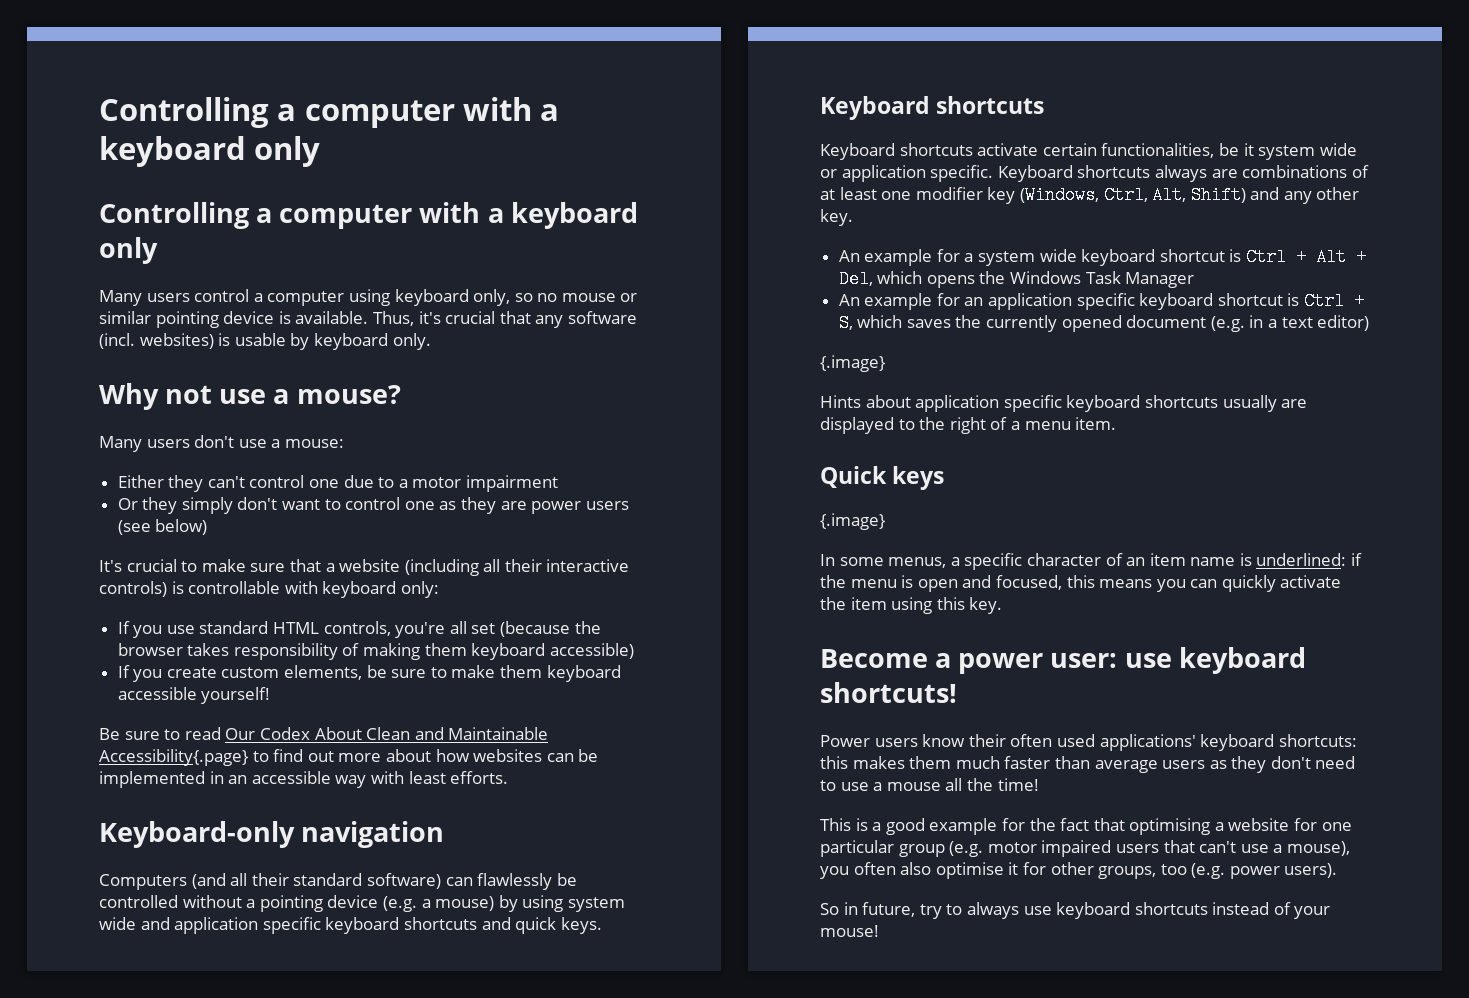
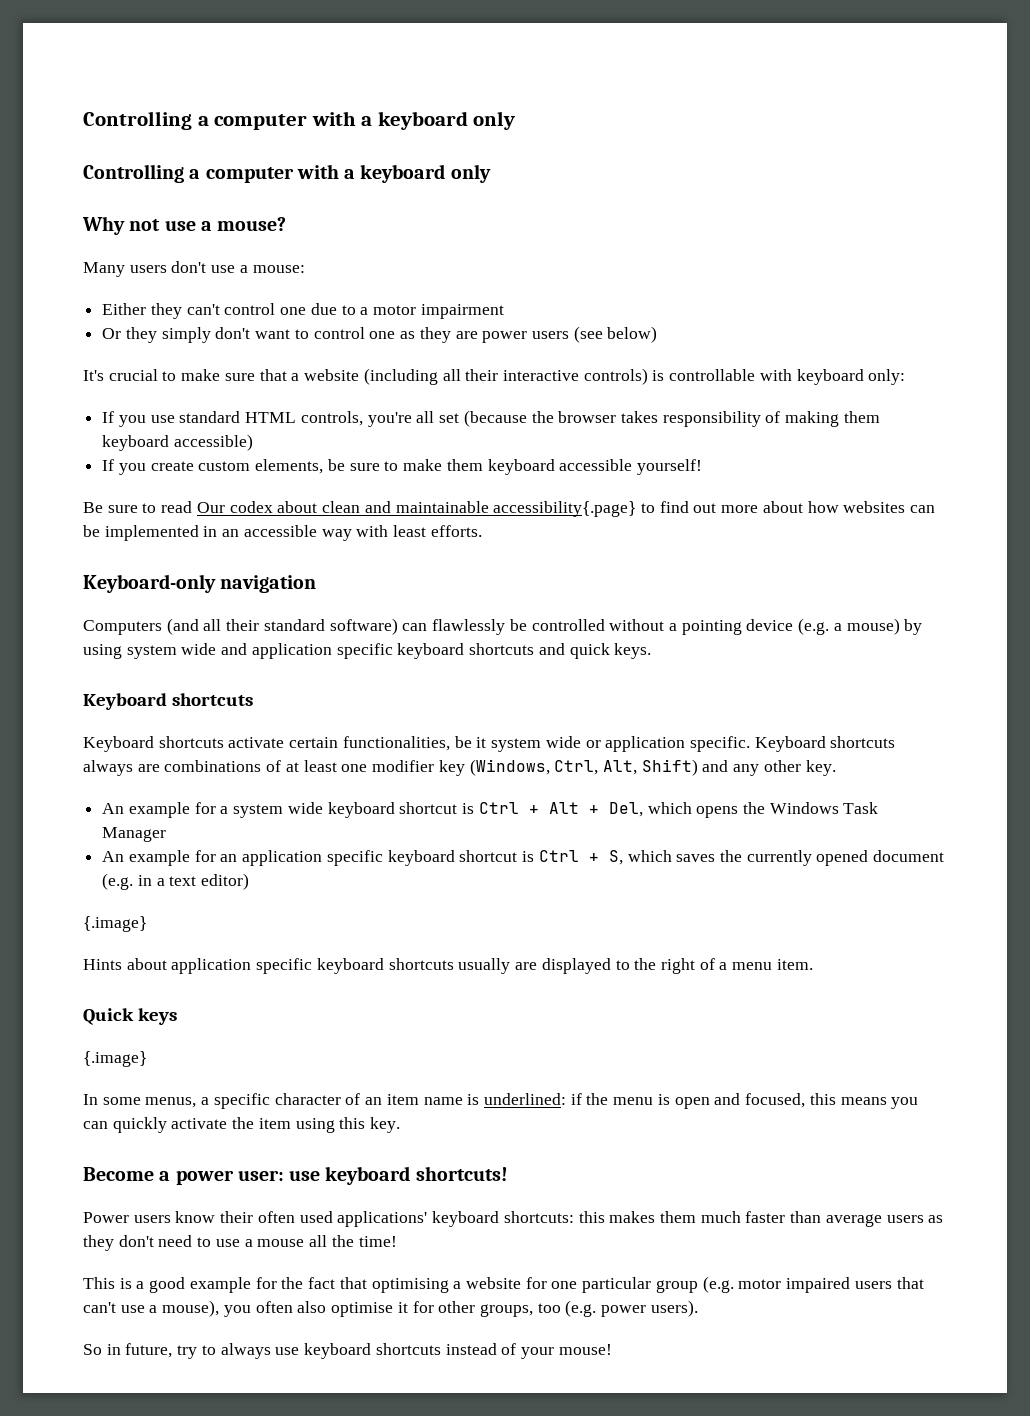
[99,289,638,306] [99,311,637,328] [99,333,431,350] // Many users control a computer using keyboard only, so no mouse or similar pointing device is available. Thus, it's crucial that any software (incl. websites) is usable by keyboard only. -> (491, 173) none
[259,727,549,740] [99,749,248,766] Codex About Clean and Maintainable Accessibility{.page} -> [229,501,637,517] codex about clean and maintainable accessibility{.page}

